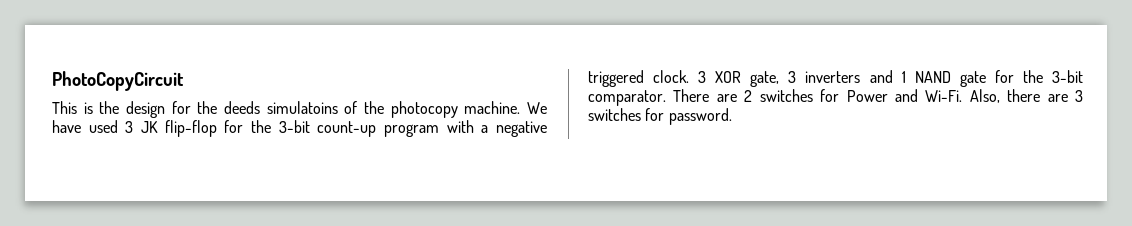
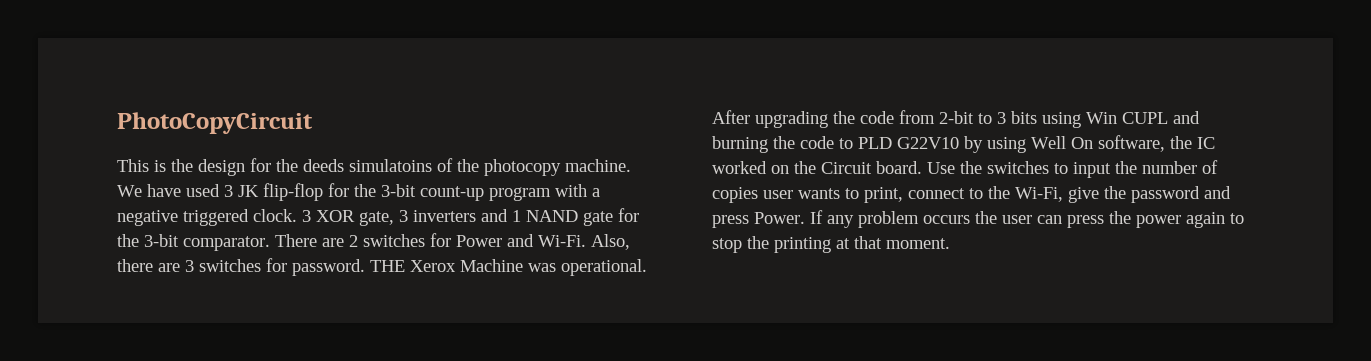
(732, 116) none -> [370,259,647,276] [712,110,1200,128] [712,135,1215,153] [712,160,1218,178] [712,186,1231,203] [712,210,1244,228] [712,236,950,253] THE Xerox Machine was operational. After upgrading the code from 2-bit to 3 bits using Win CUPL and burning the code to PLD G22V10 by using Well On software, the IC worked on the Circuit board. Use the switches to input the number of copies user wants to print, connect to the Wi-Fi, give the password and press Power. If any problem occurs the user can press the power again to stop the printing at that moment.

